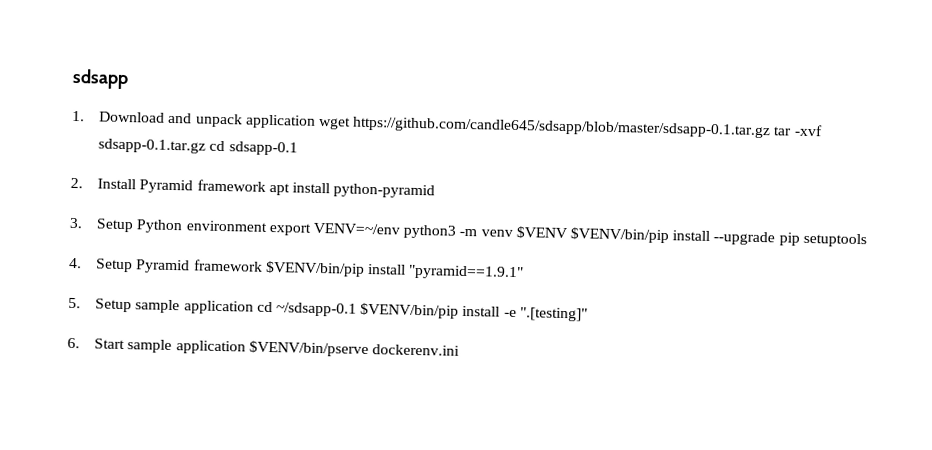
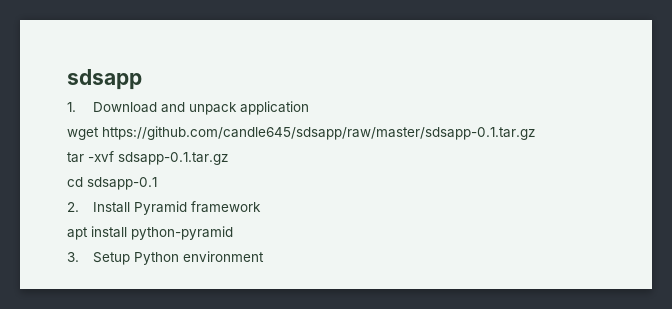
[318,116,772,139] wget https://github.com/candle645/sdsapp/blob/master/sdsapp-0.1.tar.gz -> [67,126,535,140] // wget https://github.com/candle645/sdsapp/raw/master/sdsapp-0.1.tar.gz //
(207, 146) none -> (228, 158) //
(266, 185) none -> (261, 207) //
[268,222,867,248] [69,257,525,281] [68,297,588,322] [67,337,461,358] export VENV=~/env python3 -m venv $VENV $VENV/bin/pip install --upgrade pip setuptools // 4. Setup Pyramid framework $VENV/bin/pip install "pyramid==1.9.1" // 5. Setup sample application cd ~/sdsapp-0.1 $VENV/bin/pip install -e ".[testing]" // 6. Start sample application $VENV/bin/pserve dockerenv.ini -> (264, 256) none

